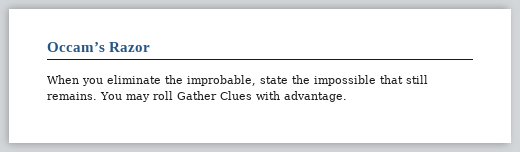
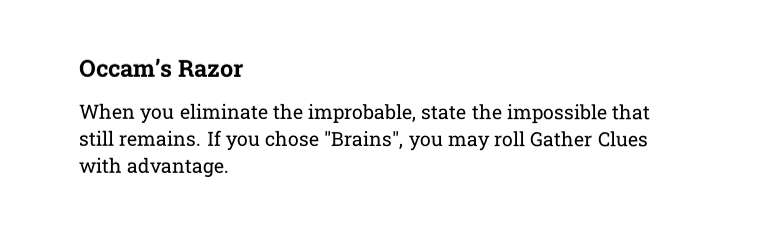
[100,92,122,100] You -> [205,129,443,152] If you chose "Brains", you

